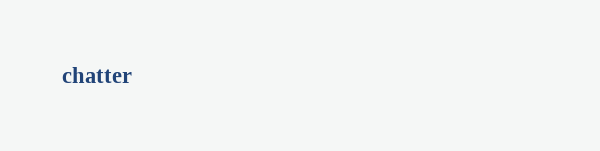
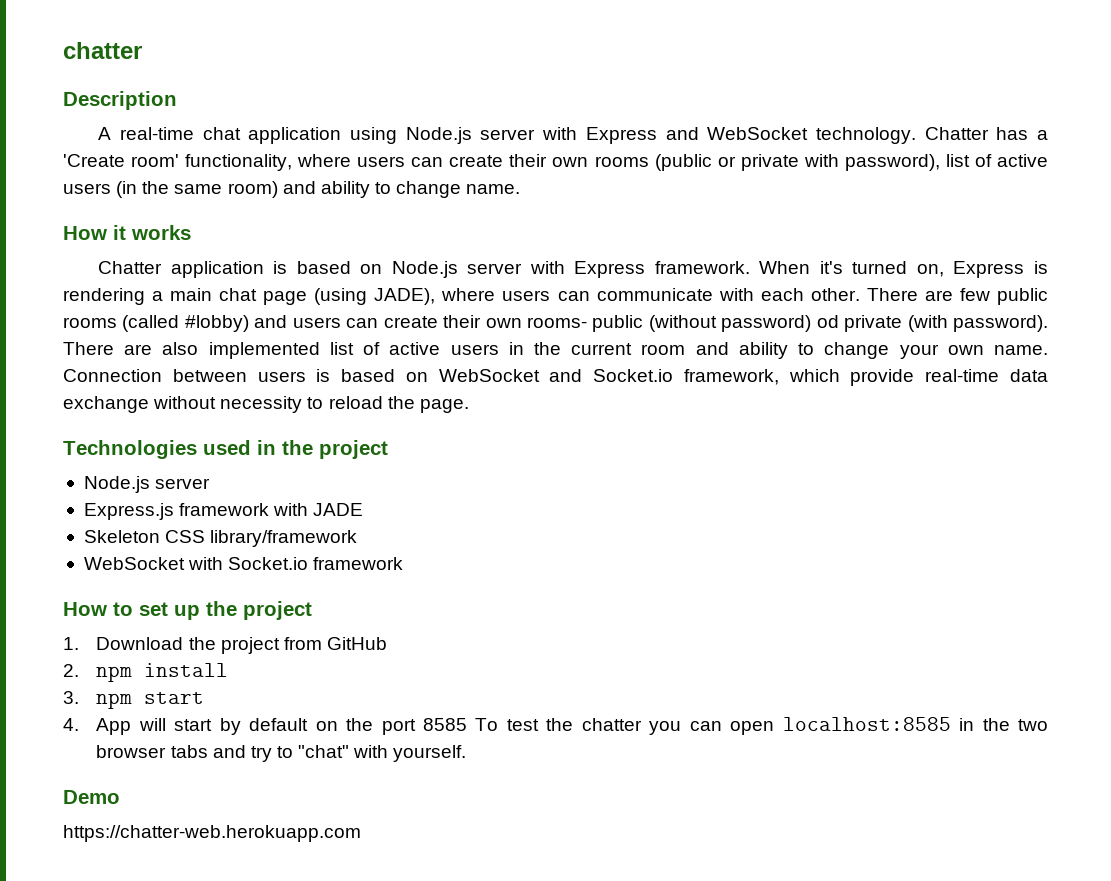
[62,67,132,83] chatter -> [63,42,142,59] [63,91,177,110] [98,127,1048,144] [63,154,1048,171] [63,181,521,198] [63,225,191,240] [98,261,1048,278] [63,288,1048,305] [63,315,1048,332] [63,342,1048,359] [63,369,1048,386] [63,396,469,413] [63,440,388,459] [83,476,211,493] [83,503,364,520] [83,530,358,547] [83,557,404,570] [63,601,312,620] [63,637,387,654] [63,663,229,682] [63,691,205,709] [63,717,1048,735] [96,745,467,762] [63,790,120,804] [63,825,361,842] chatter // Description // A real-time chat application using Node.js server with Express and WebSocket technology. Chatter has a 'Create room' functionality, where users can create their own rooms (public or private with password), list of active users (in the same room) and ability to change name. // How it works // Chatter application is based on Node.js server with Express framework. When it's turned on, Express is rendering a main chat page (using JADE), where users can communicate with each other. There are few public rooms (called #lobby) and users can create their own rooms- public (without password) od private (with password). There are also implemented list of active users in the current room and ability to change your own name. Connection between users is based on WebSocket and Socket.io framework, which provide real-time data exchange without necessity to reload the page. // Technologies used in the project // Node.js server // Express.js framework with JADE // Skeleton CSS library/framework // WebSocket with Socket.io framework // How to set up the project // 1. Download the project from GitHub // 2. npm install // 3. npm start // 4. App will start by default on the port 8585 To test the chatter you can open localhost:8585 in the two browser tabs and try to "chat" with yourself. // Demo // https://chatter-web.herokuapp.com

